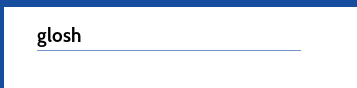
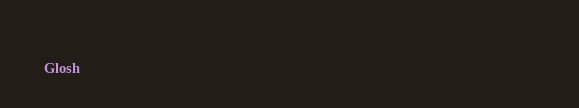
[37,27,81,47] glosh -> [44,63,80,73] Glosh

